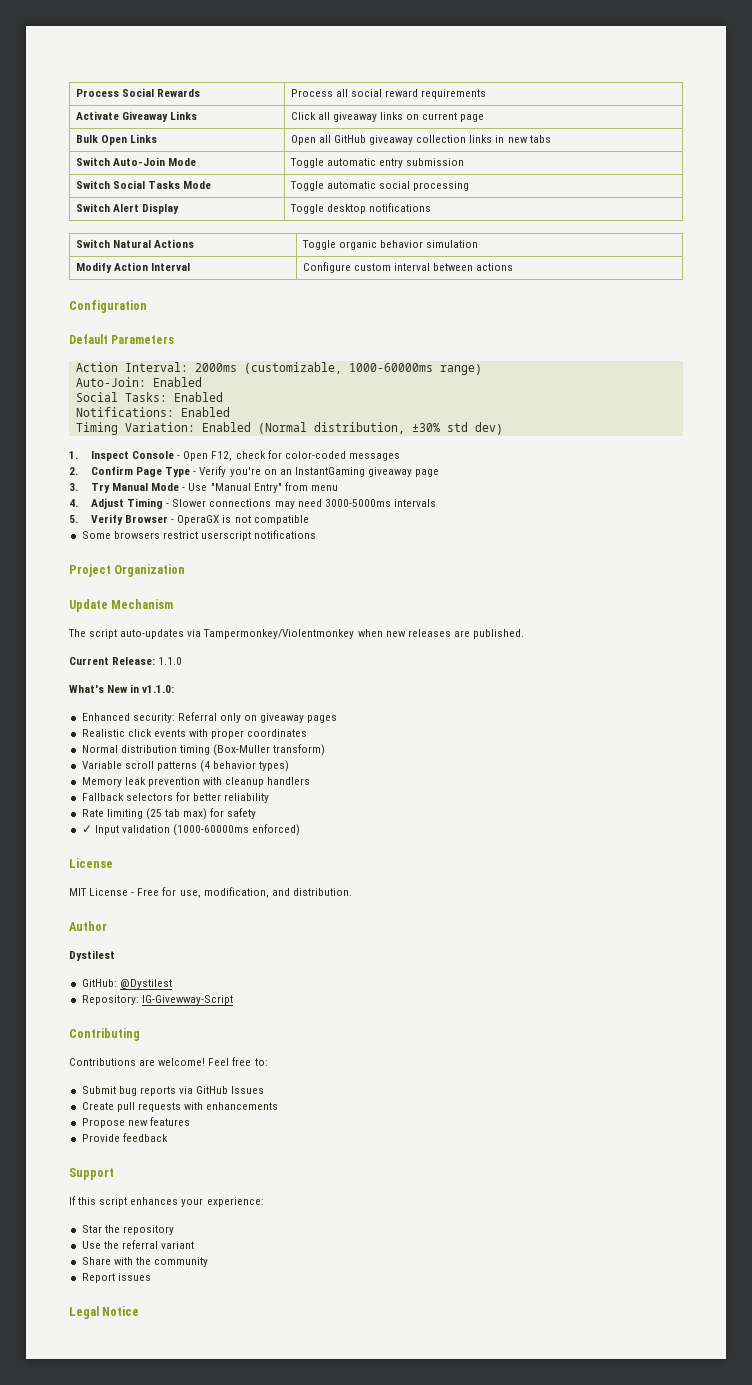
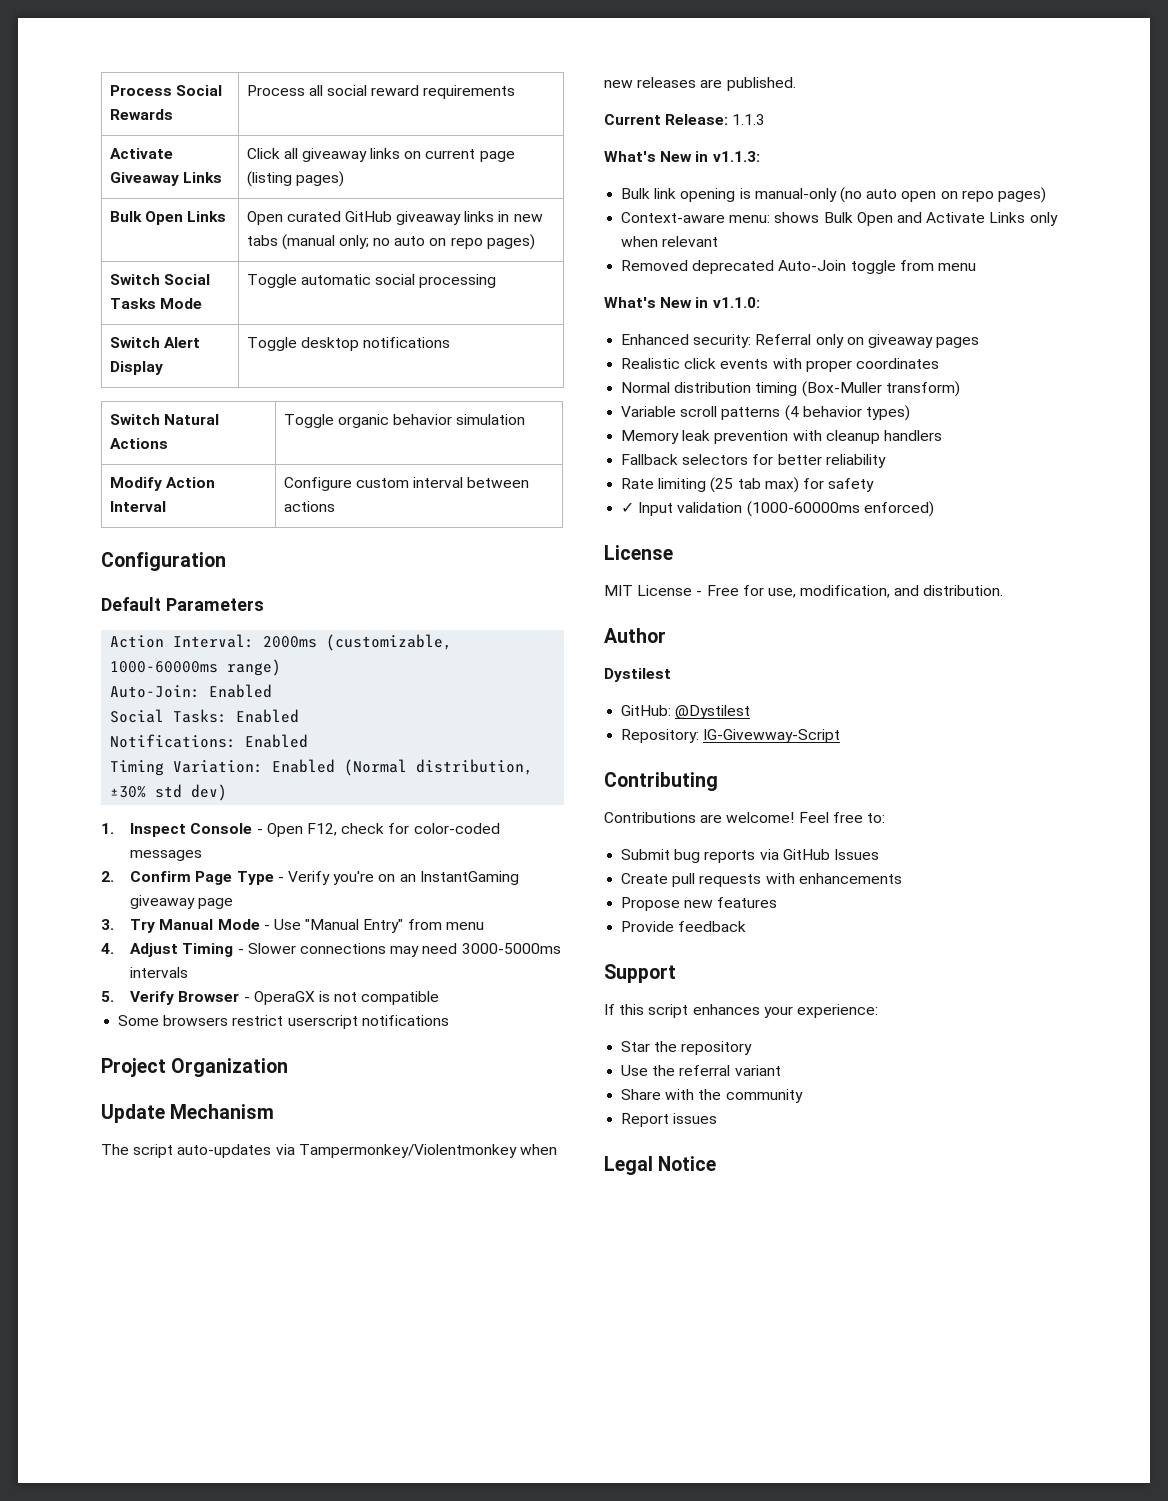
(485, 118) none -> [246,171,344,187] (listing pages)
[318,135,331,143] all -> [286,211,341,222] curated
[416,135,467,143] collection -> (462, 218) none
[75,157,196,166] [289,158,465,168] // Switch Auto-Join Mode | Toggle automatic entry submission -> [281,234,535,250] (manual only; no auto on repo pages)
[158,657,183,665] 1.1.0 -> [732,114,766,125] [604,151,760,162] [621,187,1046,203] [621,212,1058,226] [621,236,719,247] [621,260,976,274] 1.1.3 // What's New in v1.1.3: // Bulk link opening is manual-only (no auto open on repo pages) // Context-aware menu: shows Bulk Open and Activate Links only when relevant // Removed deprecated Auto-Join toggle from menu

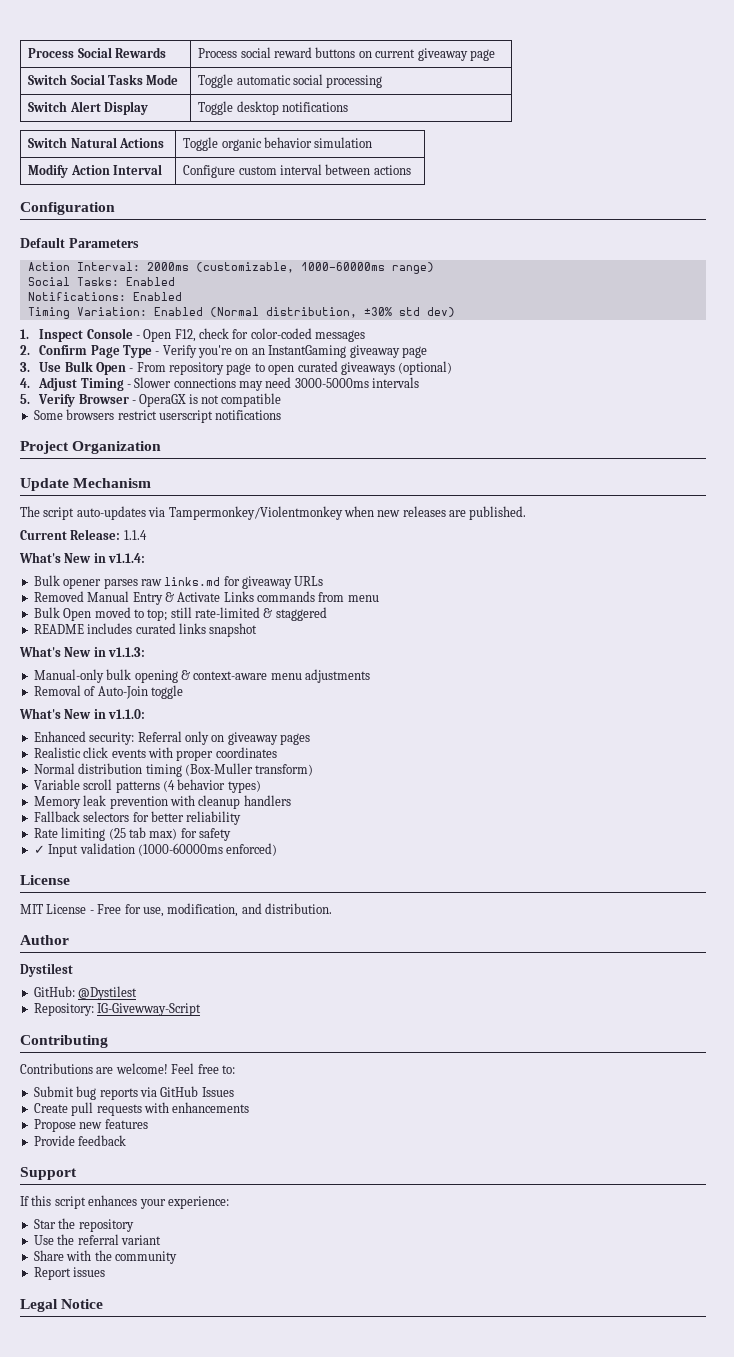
[308,85,323,96] all -> (238, 53) none
[423,85,516,99] [109,148,173,159] [109,172,222,186] [246,148,401,162] requirements // Activate Giveaway Links | Click all giveaway links -> [315,47,356,58] buttons
[479,151,515,162] [246,171,344,187] [109,211,226,225] [246,211,543,225] [246,234,535,250] page (listing pages) // Bulk Open Links | Open curated GitHub giveaway links in new tabs (manual only; no auto on repo pages) -> [417,48,495,61] giveaway page
[110,684,273,698] // Auto-Join: Enabled -> (434, 268) none
[130,919,484,933] Try Manual Mode - Use "Manual Entry" from menu -> [39,361,453,375] Use Bulk Open - From repository page to open curated giveaways (optional)
[732,114,766,125] [604,151,760,162] [621,187,1046,203] [621,212,1058,226] [621,236,719,247] [621,260,775,274] 1.1.3 // What's New in v1.1.3: // Bulk link opening is manual-only (no auto open on repo pages) // Context-aware menu: shows Bulk Open and Activate Links only when relevant // Removed deprecated -> [123,530,147,540] [19,552,146,563] [33,575,324,589] [33,591,379,605] [33,607,327,621] [33,623,258,637] [19,646,146,657] [33,669,370,683] [33,685,96,696] 1.1.4 // What's New in v1.1.4: // Bulk opener parses raw links.md for giveaway URLs // Removed Manual Entry & Activate Links commands from menu // Bulk Open moved to top; still rate-limited & staggered // README includes curated links snapshot // What's New in v1.1.3: // Manual-only bulk opening & context-aware menu adjustments // Removal of
[899,260,976,271] from menu -> (183, 692) none

